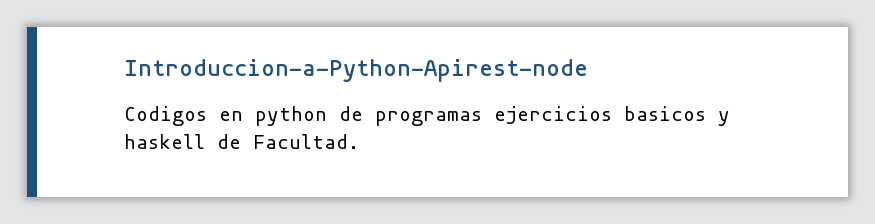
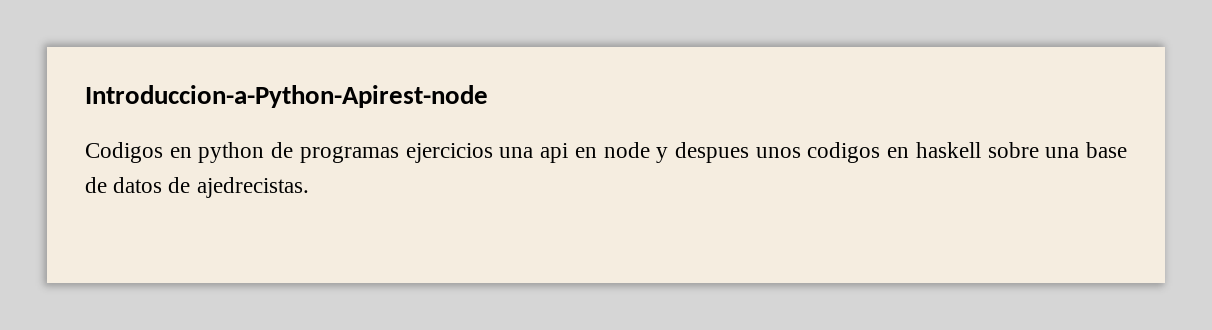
[624,106,730,126] [124,134,359,149] basicos y haskell de Facultad. -> [499,142,1127,163] [85,177,309,198] una api en node y despues unos codigos en haskell sobre una base de datos de ajedrecistas.

